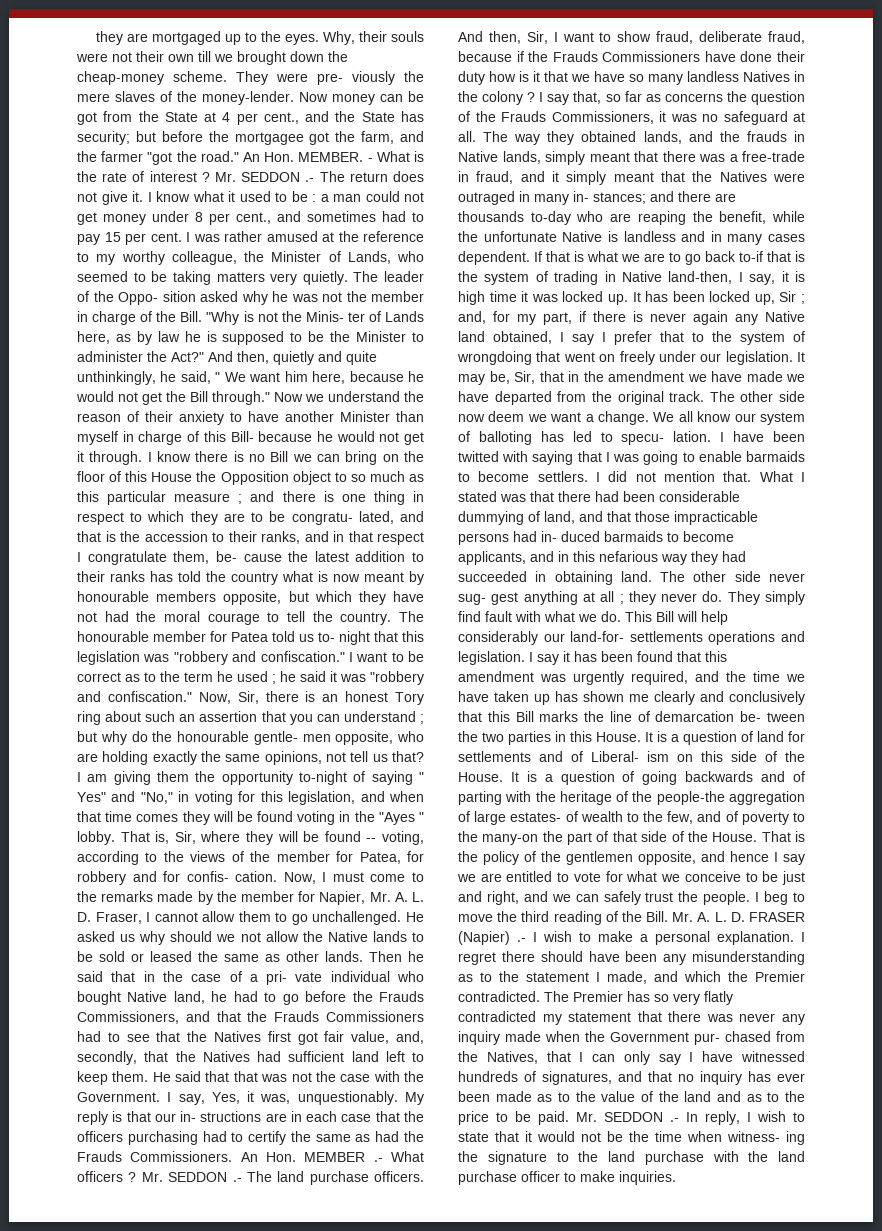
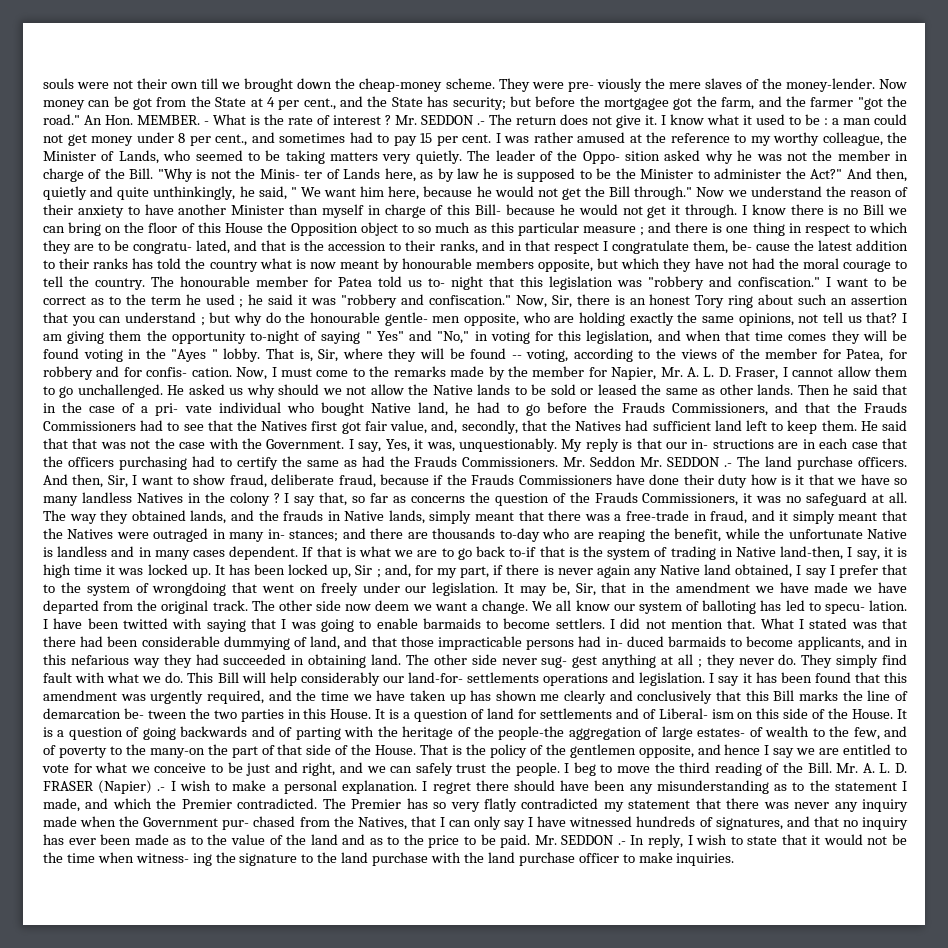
[95,31,387,45] they are mortgaged up to the eyes. Why, their -> (43, 83) none
[240,1151,424,1162] [77,1171,137,1182] An Hon. MEMBER .- What officers ? -> [563,456,637,467] Mr. Seddon

